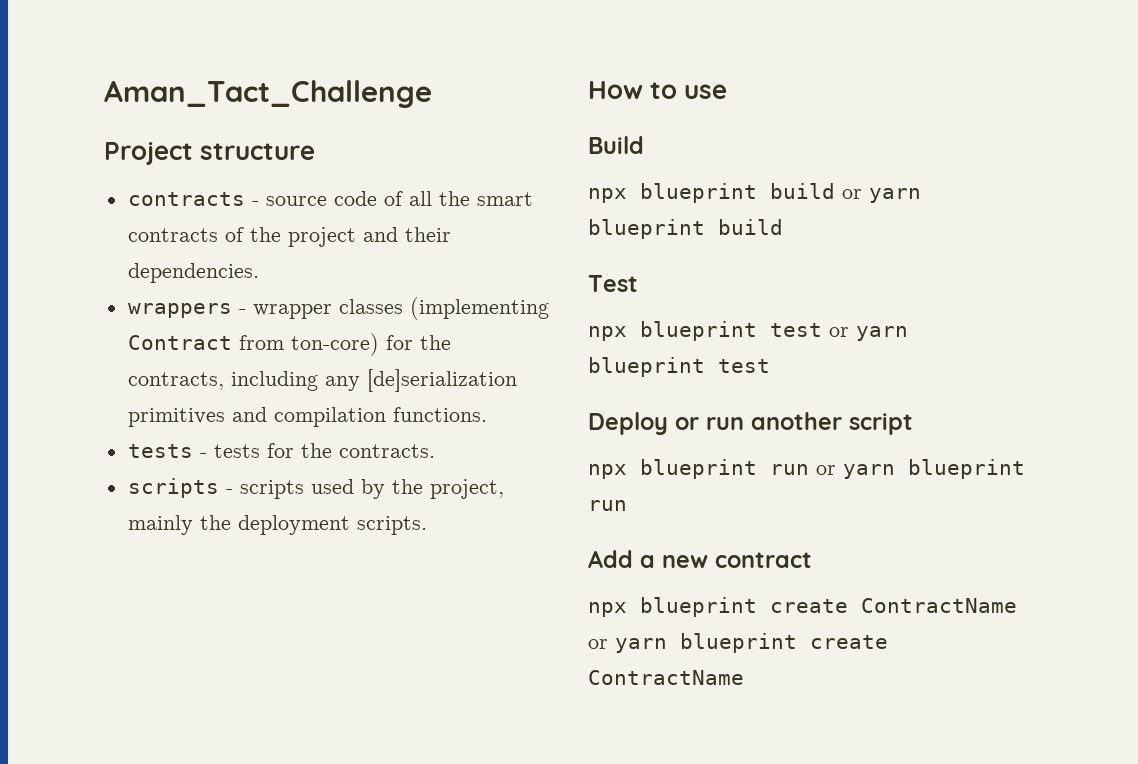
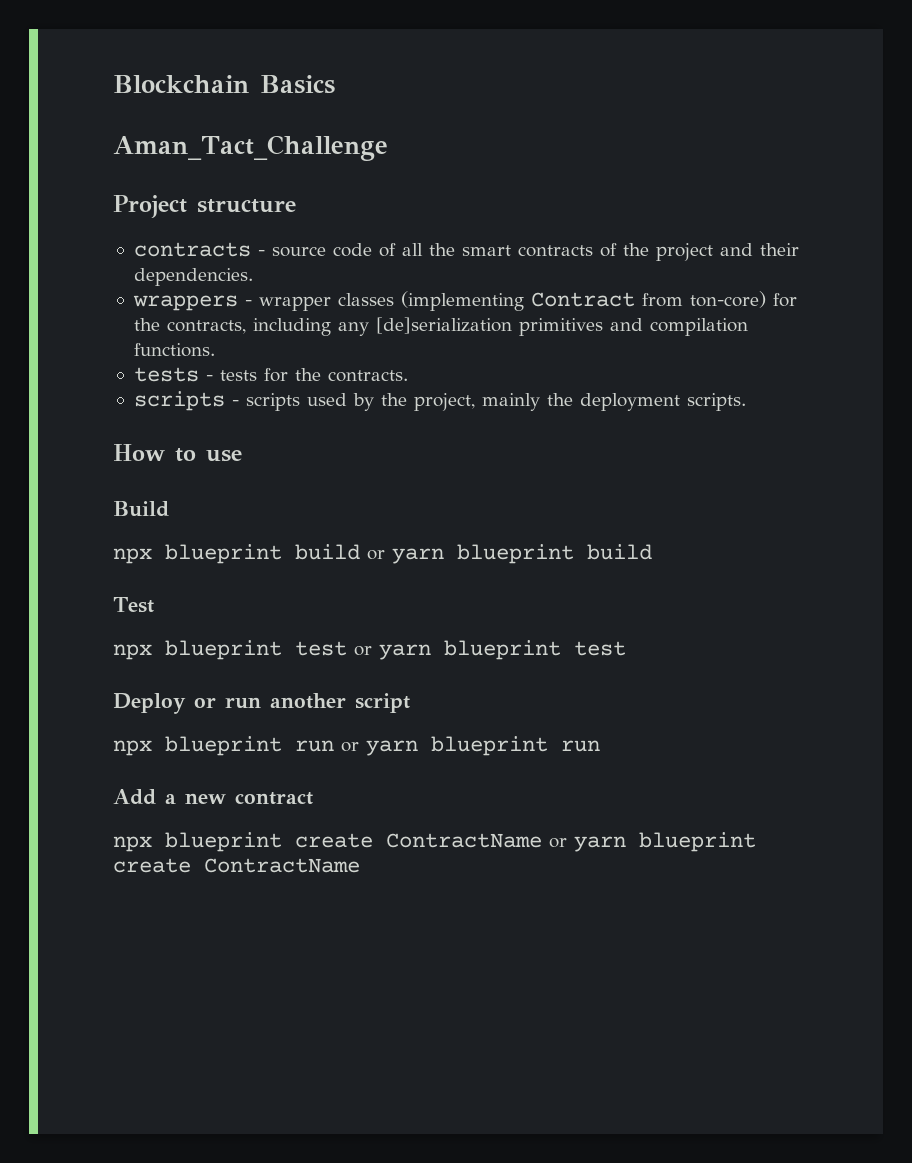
(104, 94) none -> [113,75,335,94] Blockchain Basics //

